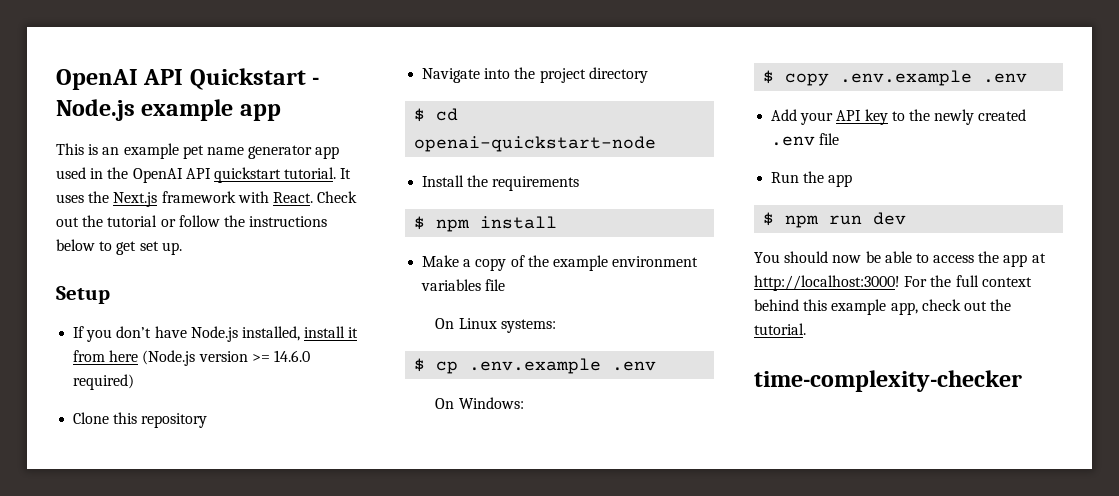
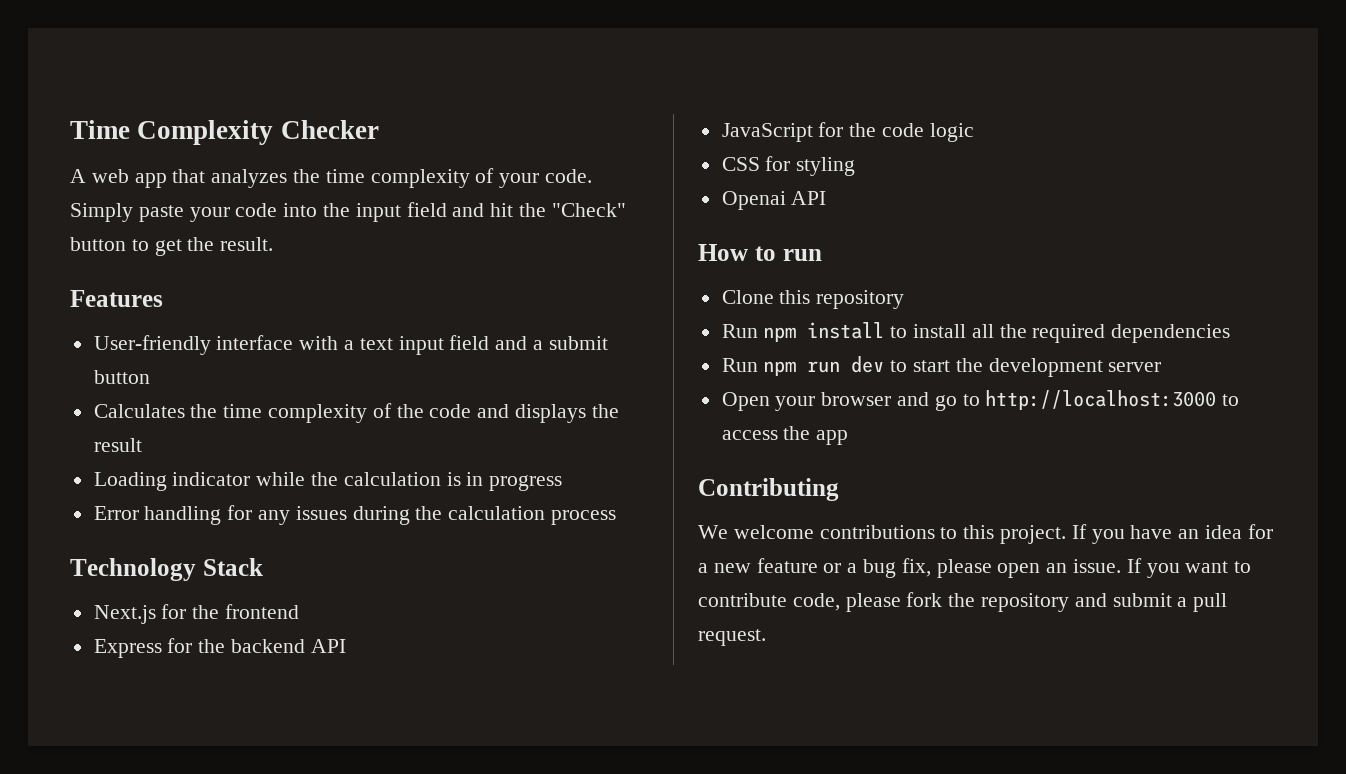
[56,68,320,90] [56,99,281,121] [56,143,340,159] [56,167,352,183] [56,191,358,207] [56,215,328,227] [56,239,182,255] [56,286,110,304] [73,326,359,342] [73,350,310,366] [73,374,135,390] [73,412,208,428] [422,67,648,83] [414,108,459,122] [414,136,657,152] [422,175,580,191] [414,216,558,232] [422,255,699,271] [421,279,506,291] [435,318,556,333] [414,358,657,374] [435,397,524,409] [763,70,1028,86] [771,109,1027,125] [771,133,840,146] [771,171,853,187] [763,212,907,228] [754,251,1046,267] [754,275,1032,291] [754,299,1012,315] [754,323,806,335] [754,370,1022,392] OpenAI API Quickstart - Node.js example app // This is an example pet name generator app used in the OpenAI API quickstart tutorial. It uses the Next.js framework with React. Check out the tutorial or follow the instructions below to get set up. // Setup // If you don’t have Node.js installed, install it from here (Node.js version >= 14.6.0 required) // Clone this repository // Navigate into the project directory // $ cd openai-quickstart-node // Install the requirements // $ npm install // Make a copy of the example environment variables file // On Linux systems: // $ cp .env.example .env // On Windows: // $ copy .env.example .env // Add your API key to the newly created .env file // Run the app // $ npm run dev // You should now be able to access the app at http://localhost:3000! For the full context behind this example app, check out the tutorial. // time-complexity-checker -> [70,120,379,145] [70,168,593,188] [70,202,626,222] [70,237,274,256] [70,290,163,307] [93,335,608,355] [93,370,150,384] [93,403,619,423] [93,438,142,452] [93,472,563,491] [93,505,617,525] [70,558,263,581] [93,604,300,624] [93,638,346,658] [721,122,974,142] [721,156,856,176] [721,191,827,210] [698,244,822,261] [721,290,905,309] [721,322,1231,343] [721,356,1162,377] [721,390,1240,411] [721,426,849,445] [698,478,839,501] [698,524,1273,544] [698,558,1252,578] [698,592,1228,612] [698,629,766,646] Time Complexity Checker // A web app that analyzes the time complexity of your code. Simply paste your code into the input field and hit the "Check" button to get the result. // Features // User-friendly interface with a text input field and a submit button // Calculates the time complexity of the code and displays the result // Loading indicator while the calculation is in progress // Error handling for any issues during the calculation process // Technology Stack // Next.js for the frontend // Express for the backend API // JavaScript for the code logic // CSS for styling // Openai API // How to run // Clone this repository // Run npm install to install all the required dependencies // Run npm run dev to start the development server // Open your browser and go to http://localhost:3000 to access the app // Contributing // We welcome contributions to this project. If you have an idea for a new feature or a bug fix, please open an issue. If you want to contribute code, please fork the repository and submit a pull request.

